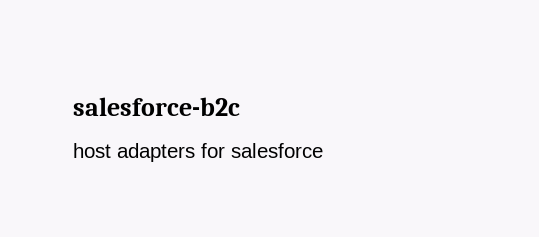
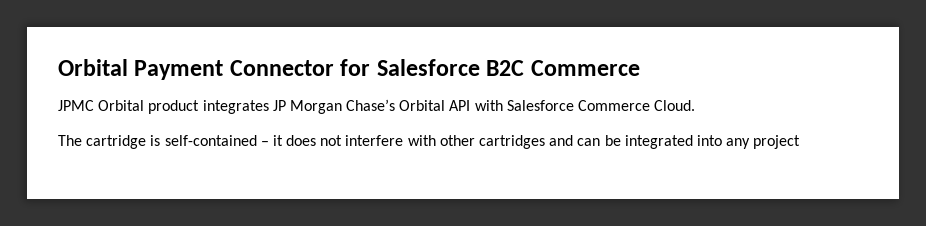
[73,97,240,116] [73,143,323,162] salesforce-b2c // host adapters for salesforce -> [58,59,640,80] [58,99,696,114] [58,135,801,149] Orbital Payment Connector for Salesforce B2C Commerce // JPMC Orbital product integrates JP Morgan Chase’s Orbital API with Salesforce Commerce Cloud. // The cartridge is self-contained – it does not interfere with other cartridges and can be integrated into any project

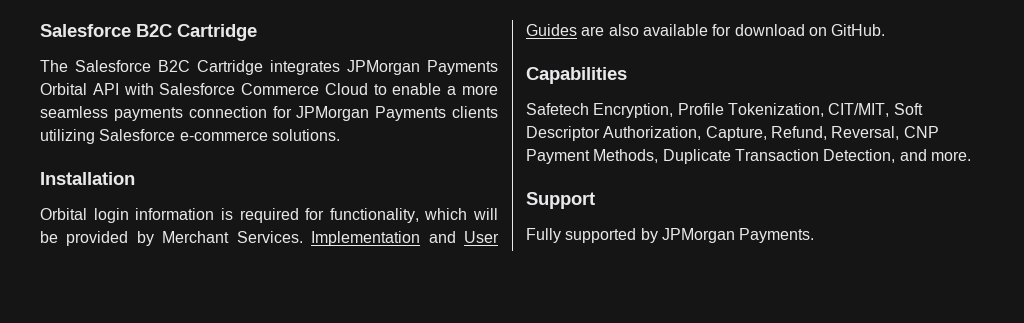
[58,59,640,80] [58,99,396,114] Orbital Payment Connector for Salesforce B2C Commerce // JPMC Orbital product integrates JP Morgan Chase’s -> [40,24,257,41] [40,60,498,75] Salesforce B2C Cartridge // The Salesforce B2C Cartridge integrates JPMorgan Payments
[654,100,696,111] [58,135,801,149] Cloud. // The cartridge is self-contained – it does not interfere with other cartridges and can be integrated into any project -> [324,83,498,95] [40,106,498,121] [40,129,340,144] [40,172,135,185] [40,208,498,223] [40,231,500,246] [526,24,886,36] [526,67,627,84] [526,103,923,118] [526,126,939,141] [526,149,971,164] [526,192,595,209] [526,228,815,243] Cloud to enable a more seamless payments connection for JPMorgan Payments clients utilizing Salesforce e-commerce solutions. // Installation // Orbital login information is required for functionality, which will be provided by Merchant Services. Implementation and User Guides are also available for download on GitHub. // Capabilities // Safetech Encryption, Profile Tokenization, CIT/MIT, Soft Descriptor Authorization, Capture, Refund, Reversal, CNP Payment Methods, Duplicate Transaction Detection, and more. // Support // Fully supported by JPMorgan Payments.

